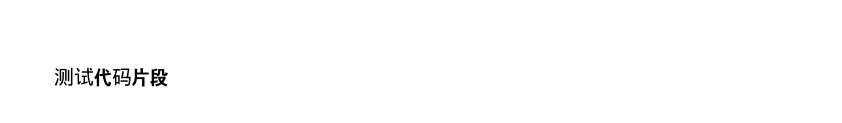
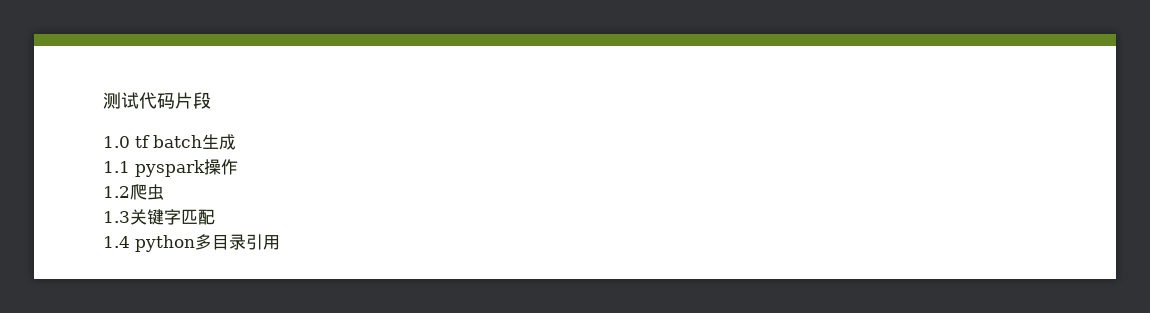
(168, 77) none -> [103,134,236,150] [103,159,238,177] [103,184,164,200] [103,209,215,225] [103,234,280,252] // 1.0 tf batch生成 // 1.1 pyspark操作 // 1.2爬虫 // 1.3关键字匹配 // 1.4 python多目录引用

